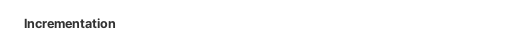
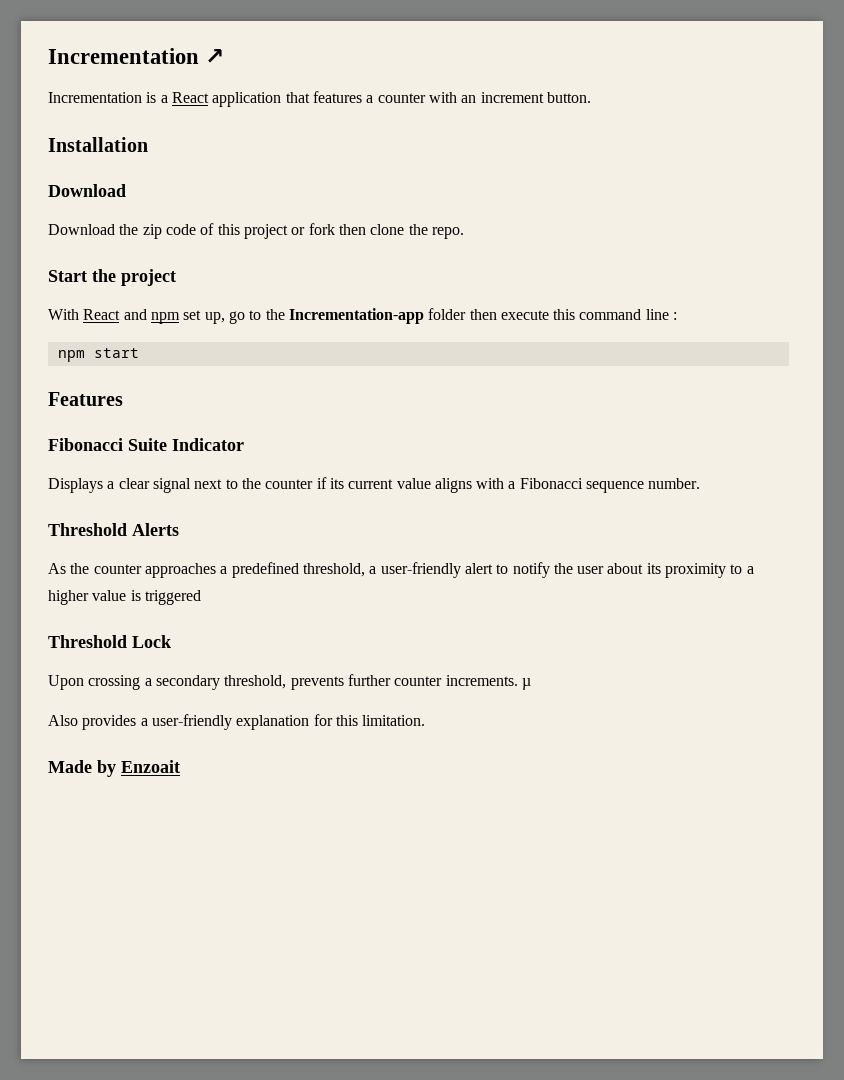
[24,18,116,29] Incrementation -> [48,48,225,64] [48,91,591,107] [48,137,148,152] [48,184,126,197] [48,223,464,239] [48,269,176,286] [48,308,678,324] [57,348,139,362] [48,392,123,406] [48,438,244,451] [48,477,701,493] [48,523,179,536] [48,562,754,578] [48,590,201,605] [48,635,171,648] [48,674,531,690] [48,714,426,730] [48,760,180,777] Incrementation ↗ // Incrementation is a React application that features a counter with an increment button. // Installation // Download // Download the zip code of this project or fork then clone the repo. // Start the project // With React and npm set up, go to the Incrementation-app folder then execute this command line : // npm start // Features // Fibonacci Suite Indicator // Displays a clear signal next to the counter if its current value aligns with a Fibonacci sequence number. // Threshold Alerts // As the counter approaches a predefined threshold, a user-friendly alert to notify the user about its proximity to a higher value is triggered // Threshold Lock // Upon crossing a secondary threshold, prevents further counter increments. µ // Also provides a user-friendly explanation for this limitation. // Made by Enzoait

